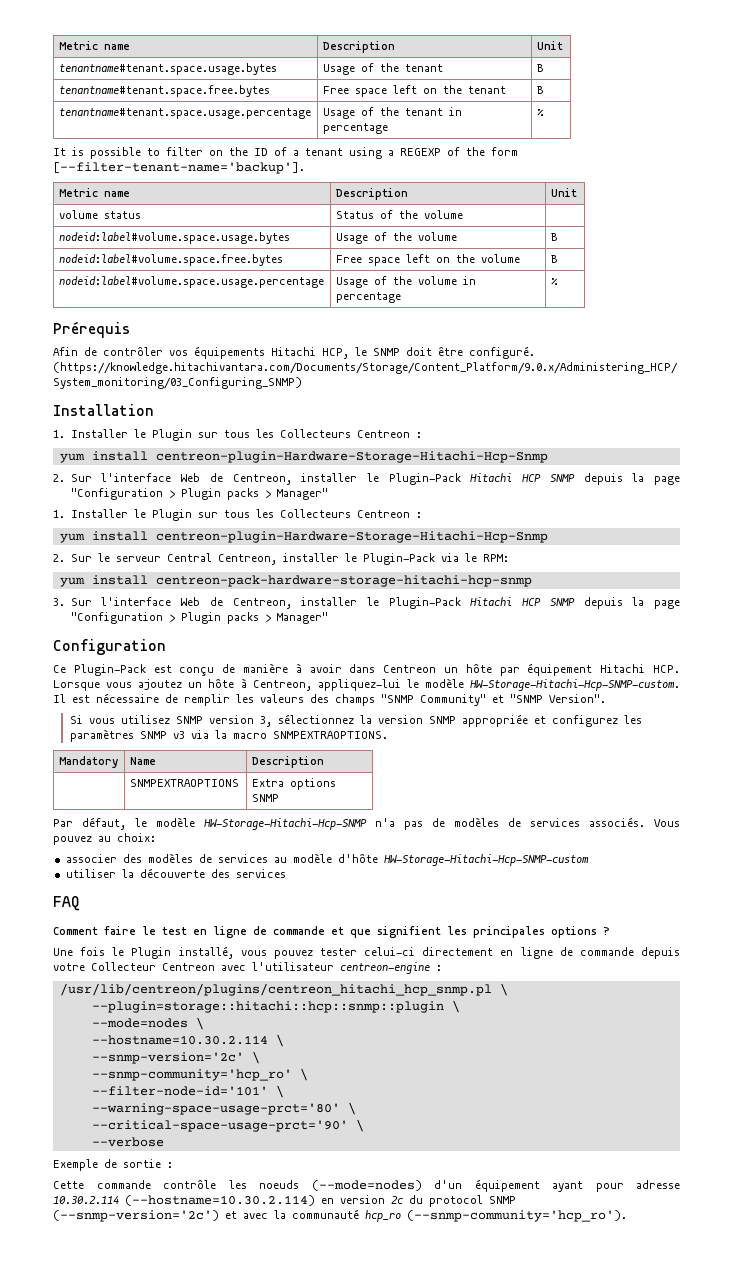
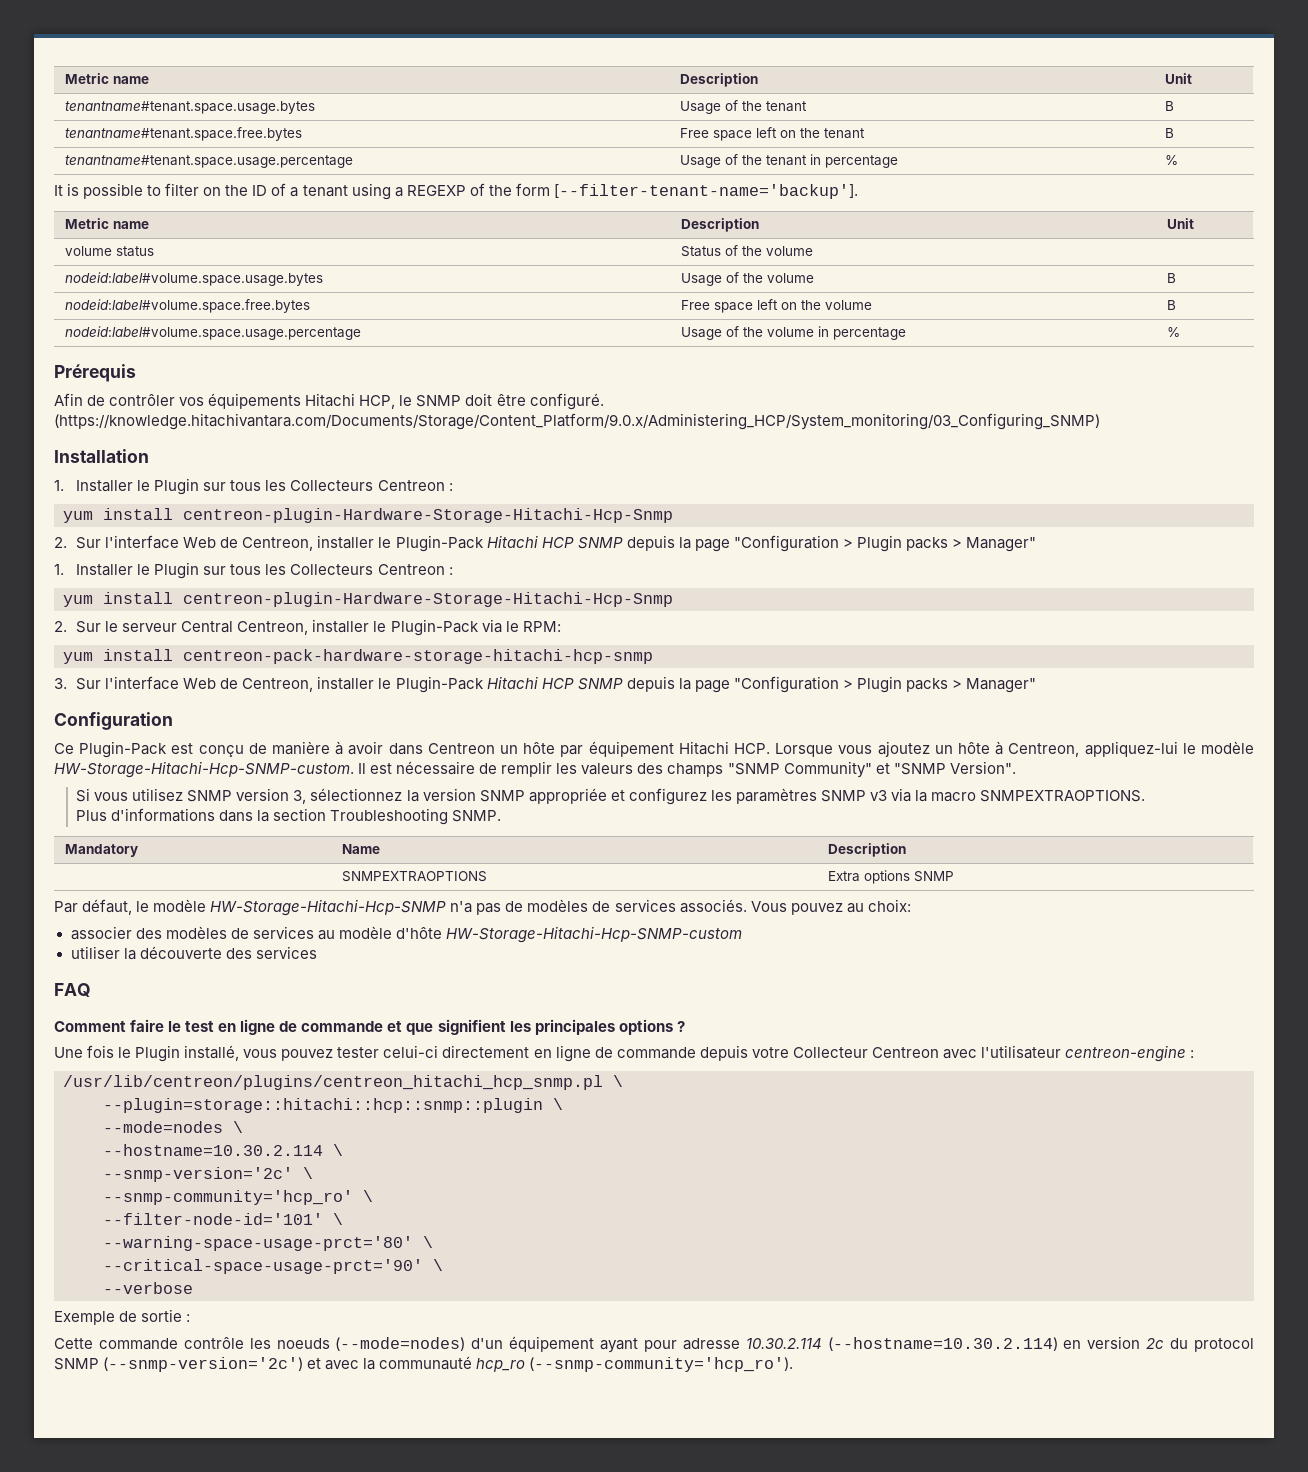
(388, 735) none -> [76,808,502,825] // Plus d'informations dans la section Troubleshooting SNMP.

